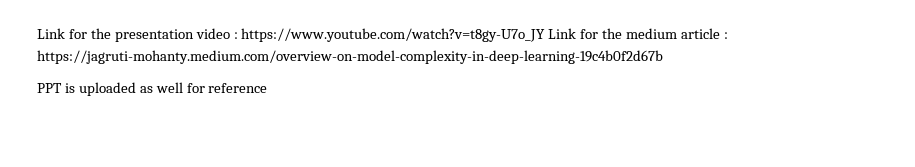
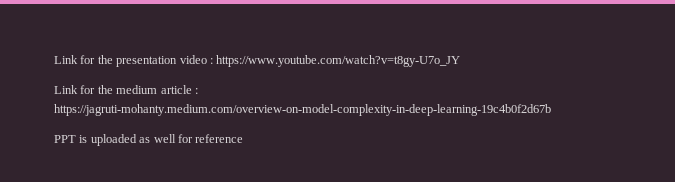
(546, 35) none -> (461, 61) //

